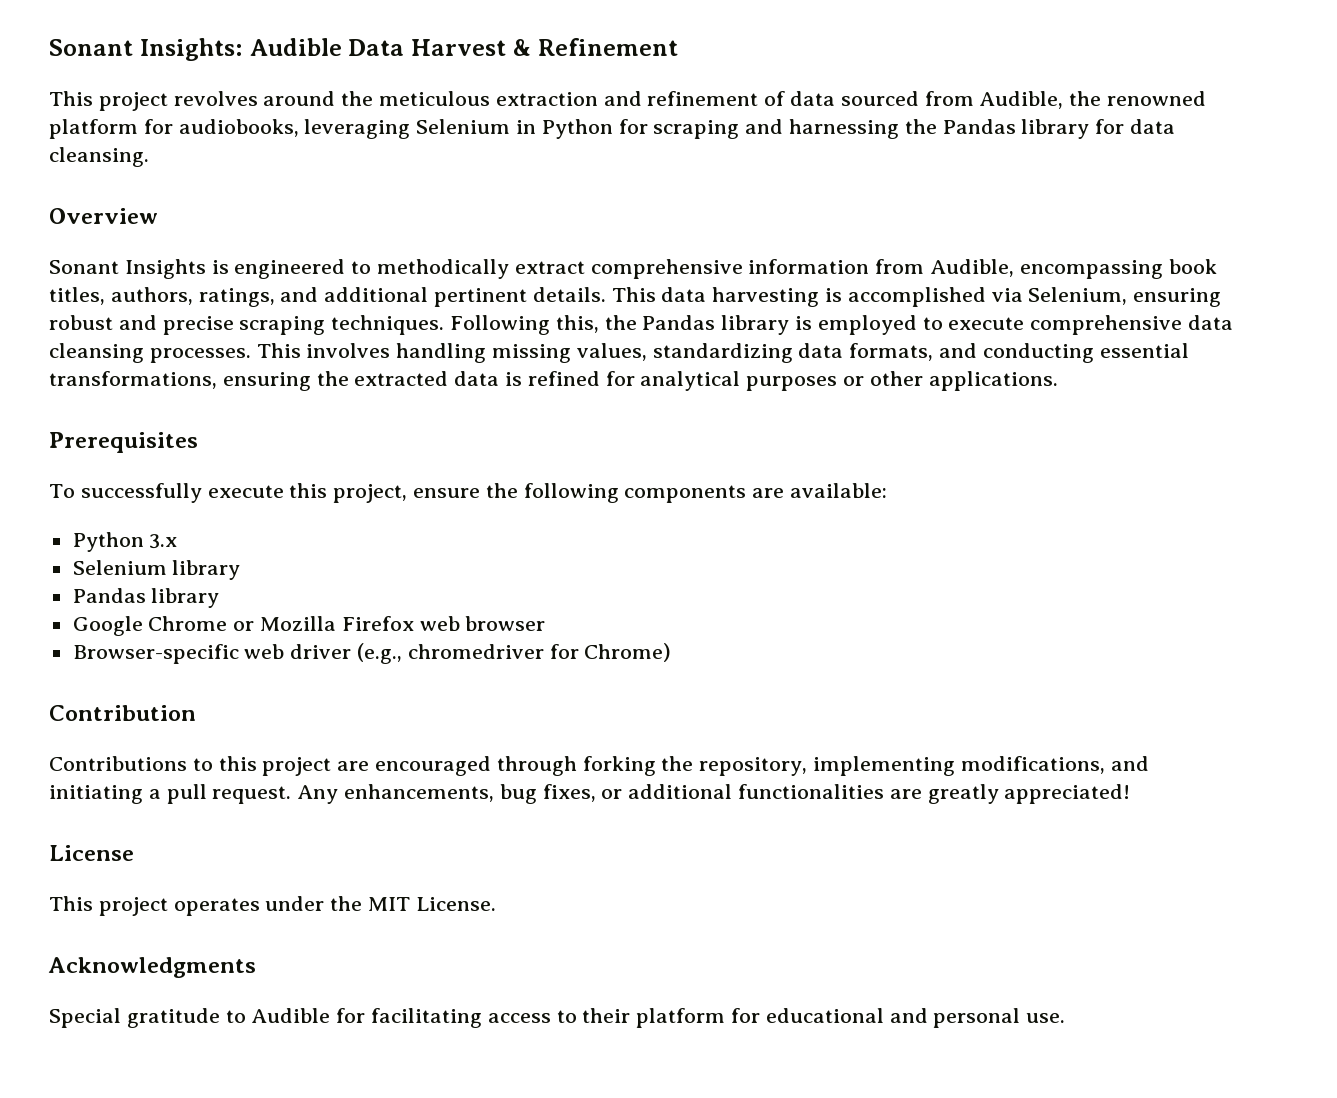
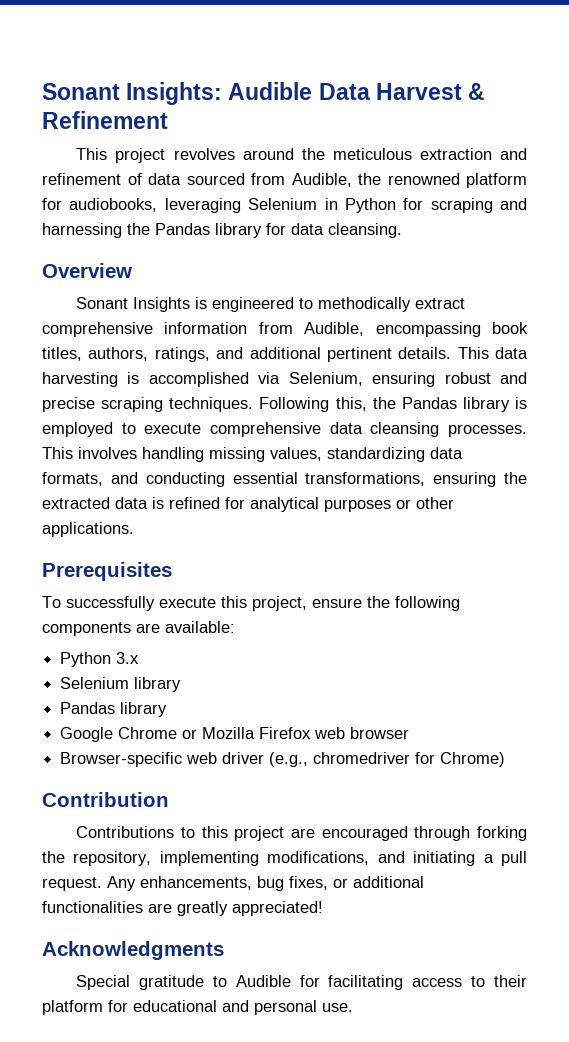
[49,845,134,861] [49,896,496,916] // License // This project operates under the MIT License. -> (323, 908) none

